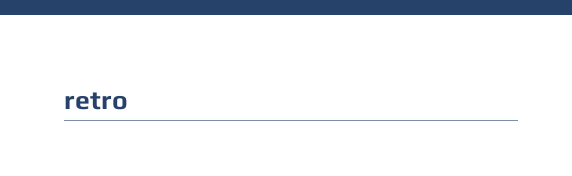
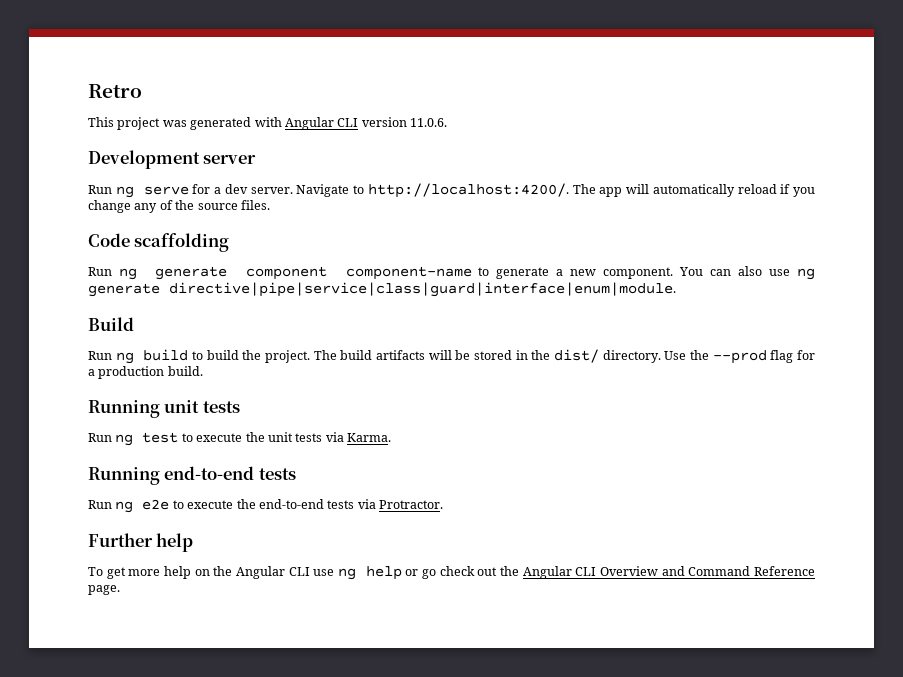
[64,92,128,110] retro -> [88,84,142,98] [88,117,447,130] [88,150,257,169] [88,183,816,198] [88,200,270,213] [88,233,230,252] [88,266,815,280] [88,282,676,297] [88,317,134,331] [88,349,815,364] [88,366,203,379] [88,400,240,418] [88,432,391,446] [88,466,296,485] [88,499,443,513] [88,533,194,552] [88,566,815,580] [88,585,120,595] Retro // This project was generated with Angular CLI version 11.0.6. // Development server // Run ng serve for a dev server. Navigate to http://localhost:4200/. The app will automatically reload if you change any of the source files. // Code scaffolding // Run ng generate component component-name to generate a new component. You can also use ng generate directive|pipe|service|class|guard|interface|enum|module. // Build // Run ng build to build the project. The build artifacts will be stored in the dist/ directory. Use the --prod flag for a production build. // Running unit tests // Run ng test to execute the unit tests via Karma. // Running end-to-end tests // Run ng e2e to execute the end-to-end tests via Protractor. // Further help // To get more help on the Angular CLI use ng help or go check out the Angular CLI Overview and Command Reference page.

